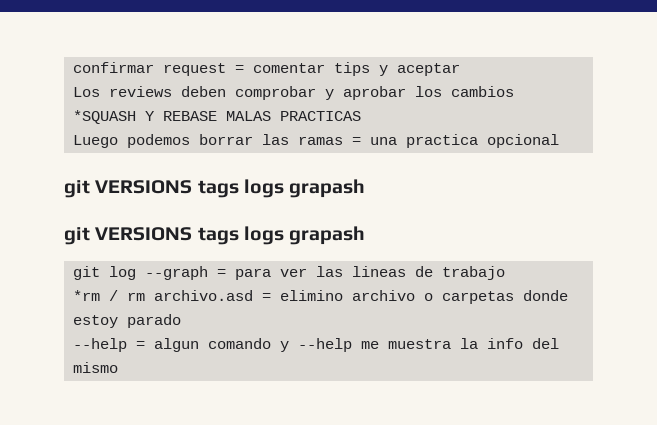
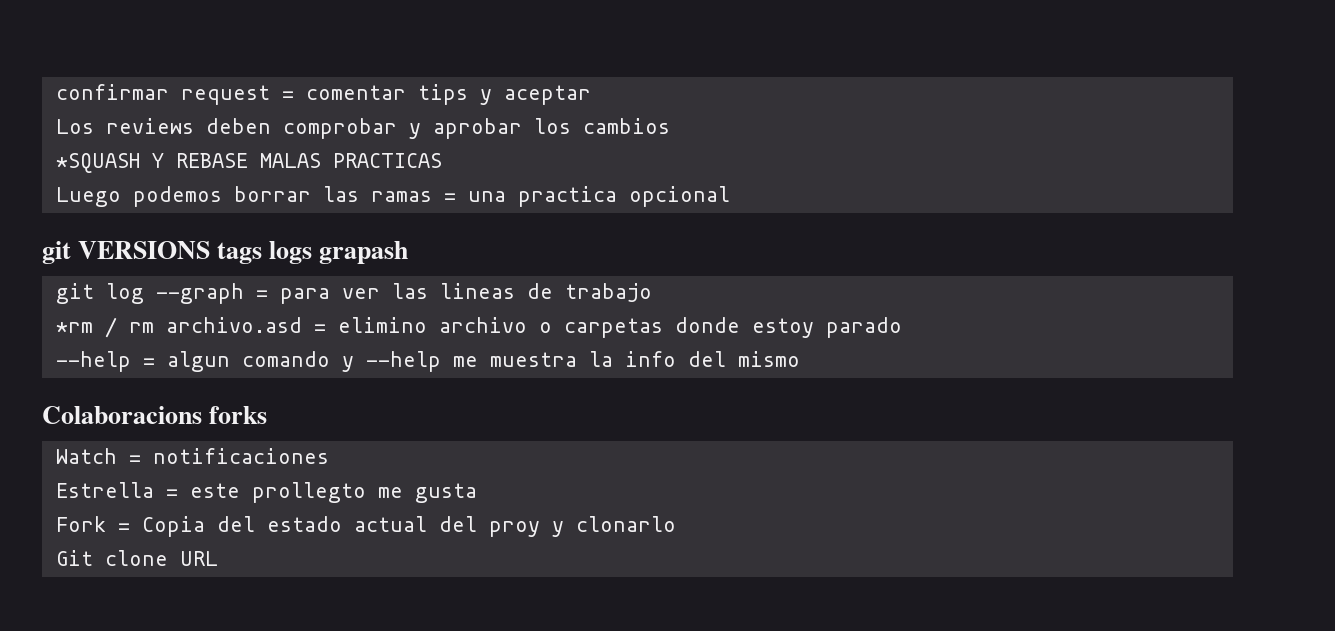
[64,226,366,245] // git VERSIONS tags logs grapash -> (409, 252) none
(119, 367) none -> [42,406,268,424] [55,448,329,464] [55,482,477,503] [55,516,676,537] [55,550,218,566] // Colaboracions forks // Watch = notificaciones // Estrella = este prollegto me gusta // Fork = Copia del estado actual del proy y clonarlo // Git clone URL

